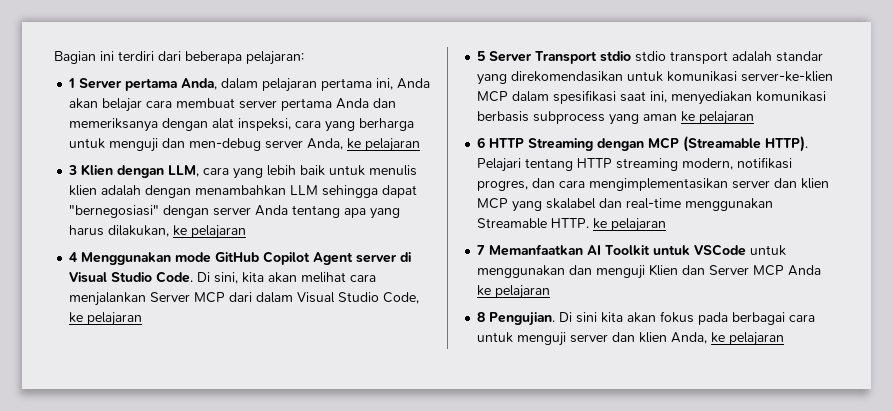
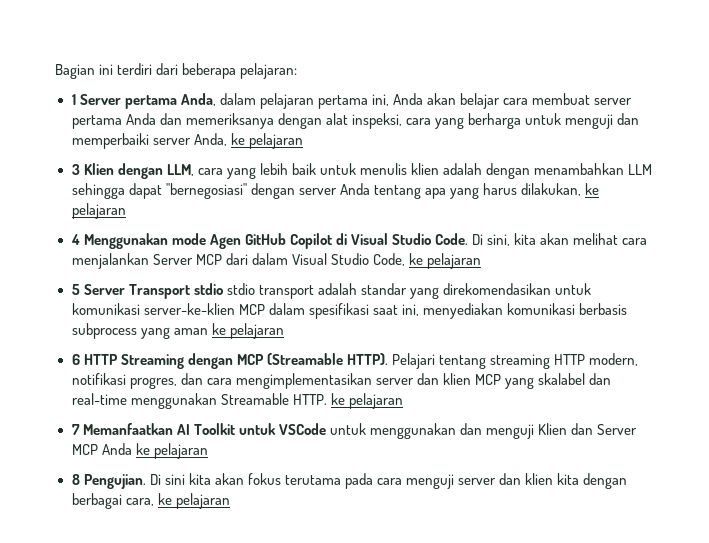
[189,138,262,151] men-debug -> [71,133,149,149] memperbaiki
(212, 257) none -> [209,234,241,249] Agen
[313,252,398,265] Agent server -> (332, 241) none
[577,158,679,171] HTTP streaming -> [489,354,585,369] streaming HTTP
[698,312,816,325] [477,332,708,346] pada berbagai cara untuk menguji server dan klien Anda, -> [284,473,628,489] [71,493,154,509] terutama pada cara menguji server dan klien kita dengan berbagai cara,

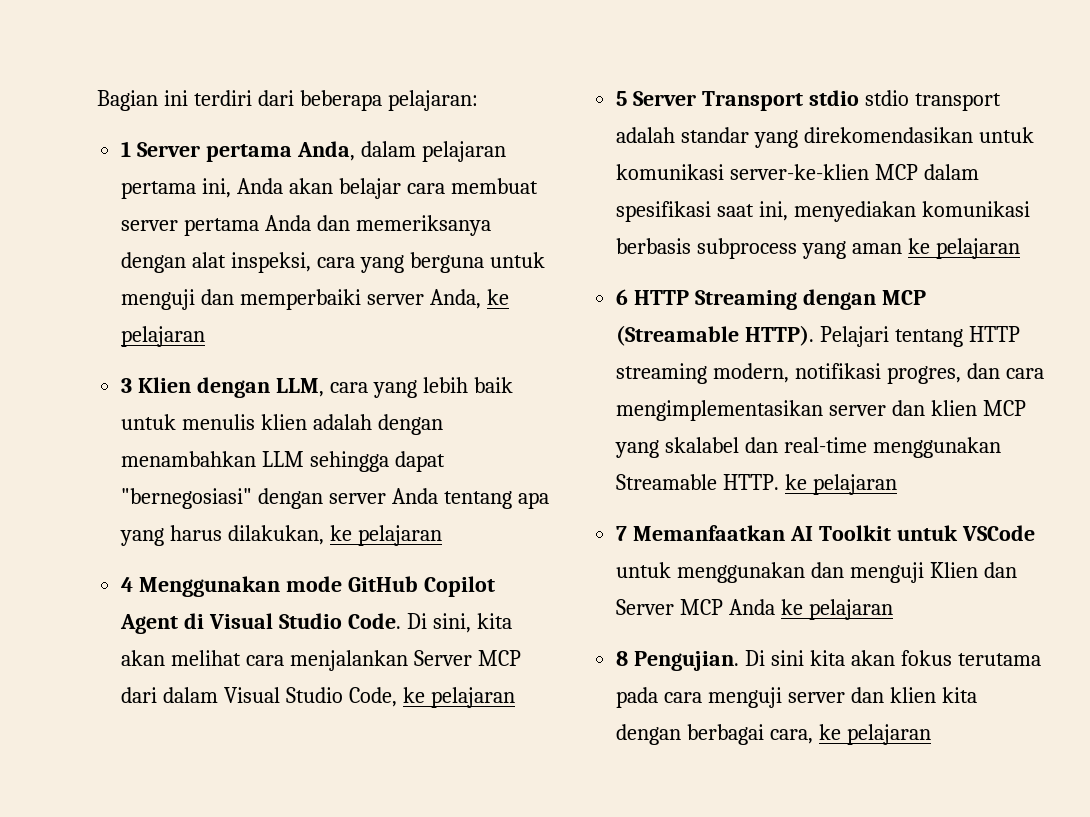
[467,113,521,129] berharga -> [409,252,484,273] berguna
[209,234,241,249] Agen -> (343, 584) none
(332, 241) none -> [120,614,179,634] Agent
[489,354,585,369] streaming HTTP -> [968,326,1020,342] [616,363,708,384] HTTP streaming

